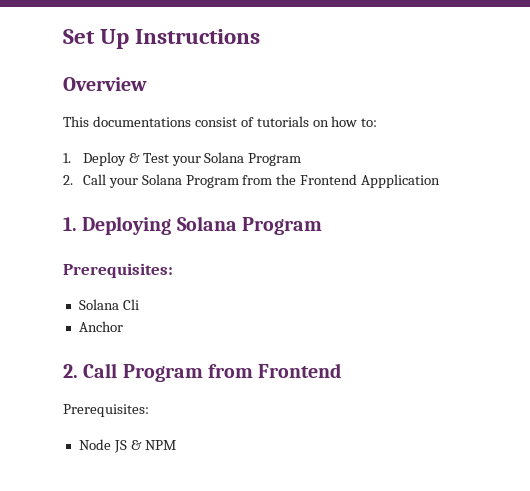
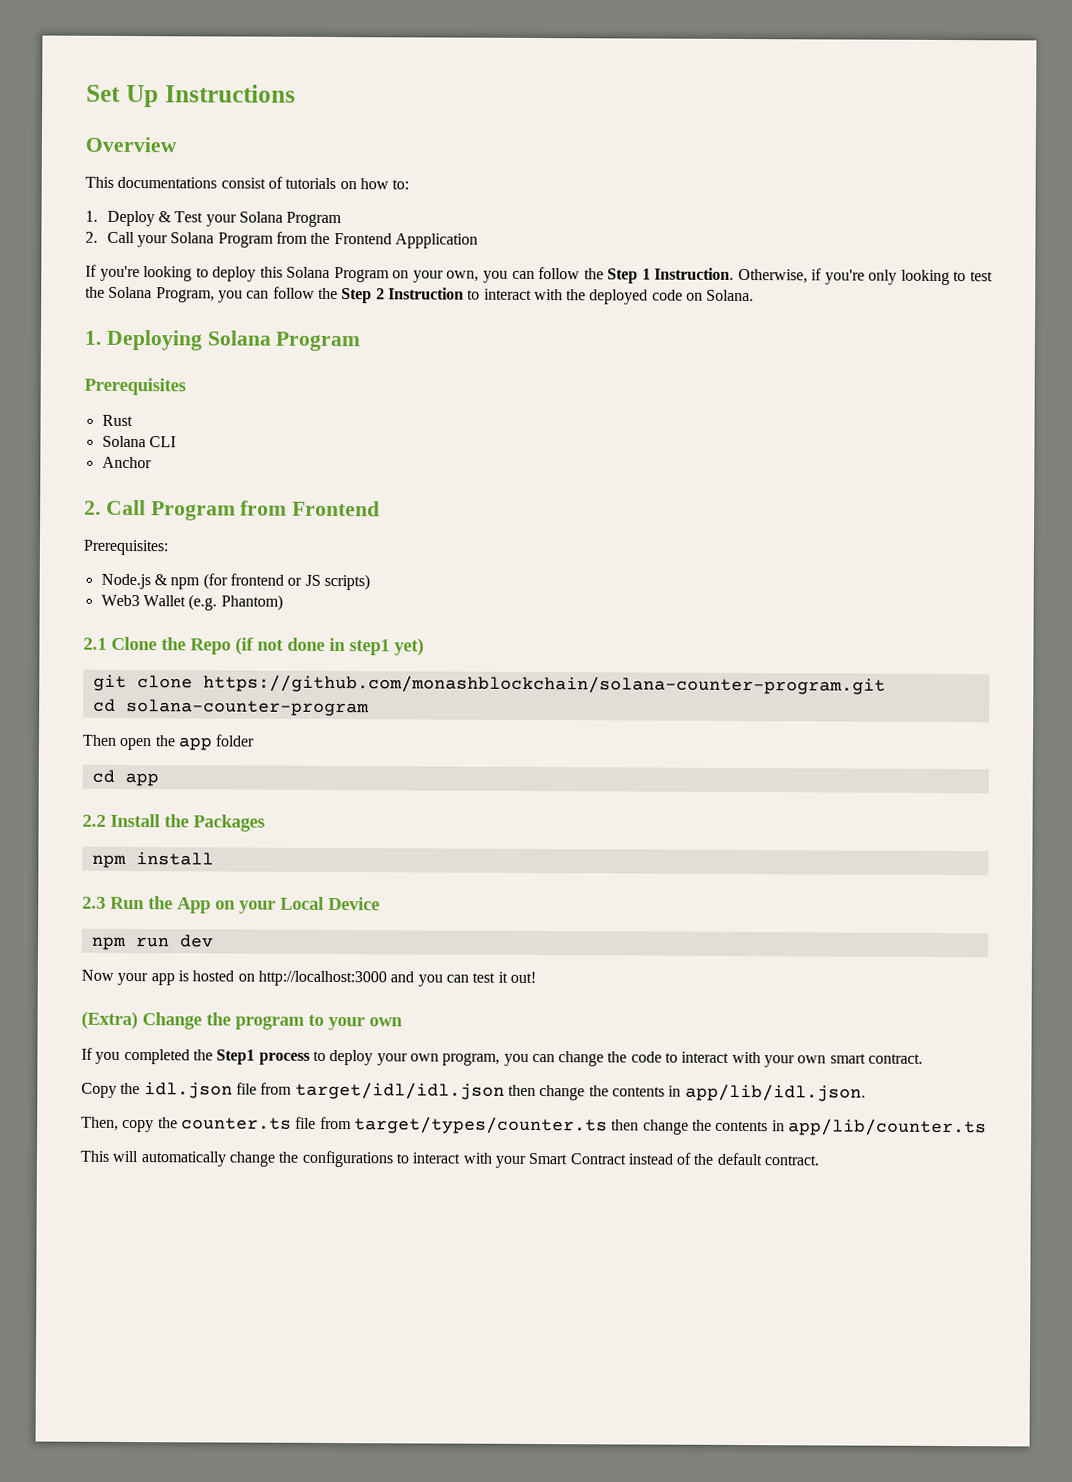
(441, 181) none -> [85,264,993,286] [85,286,755,305] // If you're looking to deploy this Solana Program on your own, you can follow the Step 1 Instruction. Otherwise, if you're only looking to test the Solana Program, you can follow the Step 2 Instruction to interact with the deployed code on Solana.
[63,263,173,278] [78,299,139,310] Prerequisites: // Solana Cli -> [84,377,186,396] [101,414,133,427] [101,435,176,448] Prerequisites // Rust // Solana CLI
[78,439,176,453] Node JS & NPM -> [100,573,370,591] [100,594,283,611] [83,636,424,656] [92,674,886,695] [92,698,370,717] [82,734,256,751] [91,769,159,787] [82,813,265,832] [91,852,214,868] [82,896,380,914] [90,934,214,950] [81,969,536,987] [81,1011,403,1031] [81,1047,924,1068] [81,1081,866,1102] [81,1116,987,1137] [80,1150,820,1168] Node.js & npm (for frontend or JS scripts) // Web3 Wallet (e.g. Phantom) // 2.1 Clone the Repo (if not done in step1 yet) // git clone https://github.com/monashblockchain/solana-counter-program.git // cd solana-counter-program // Then open the app folder // cd app // 2.2 Install the Packages // npm install // 2.3 Run the App on your Local Device // npm run dev // Now your app is hosted on http://localhost:3000 and you can test it out! // (Extra) Change the program to your own // If you completed the Step1 process to deploy your own program, you can change the code to interact with your own smart contract. // Copy the idl.json file from target/idl/idl.json then change the contents in app/lib/idl.json. // Then, copy the counter.ts file from target/types/counter.ts then change the contents in app/lib/counter.ts // This will automatically change the configurations to interact with your Smart Contract instead of the default contract.

